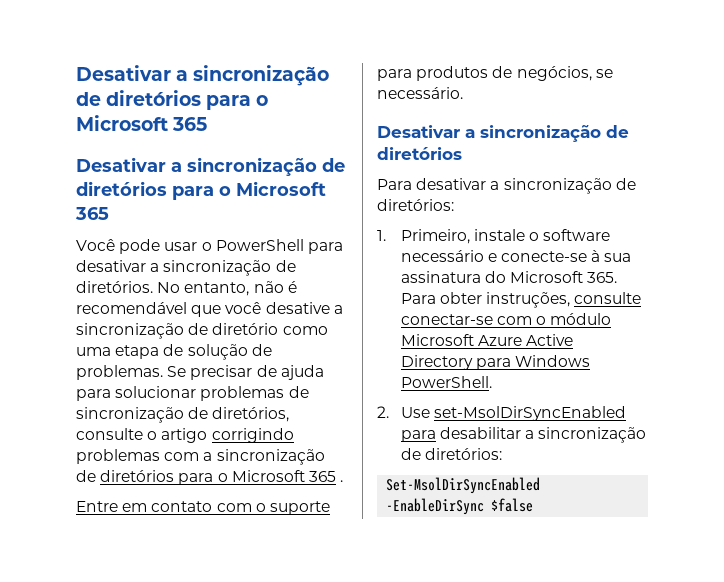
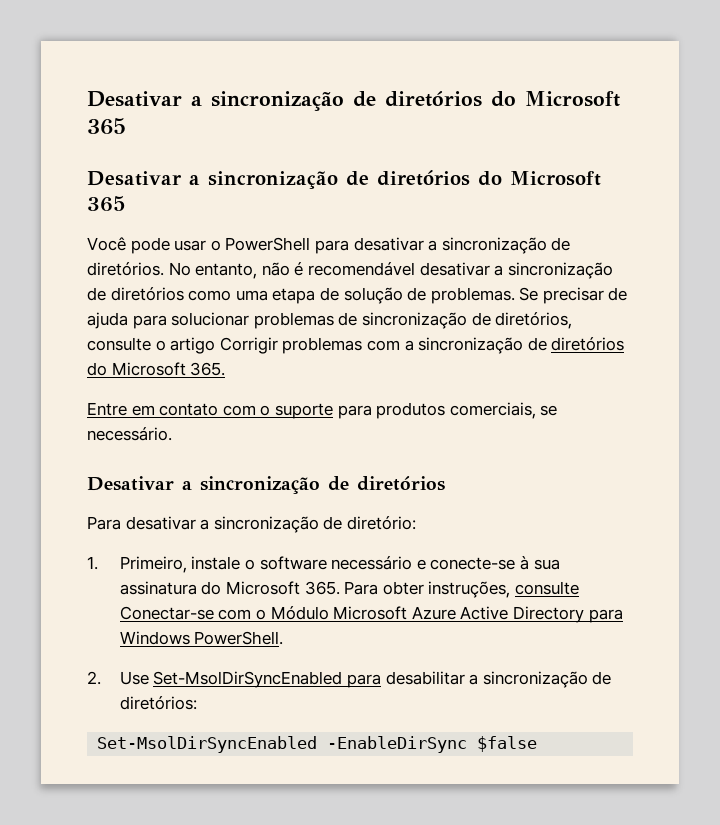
[76,65,330,86] [76,90,269,110] Desativar a sincronização de diretórios para o -> [87,91,516,111] Desativar a sincronização de diretórios do
[172,186,231,200] para o -> [478,171,502,186] do
[191,302,343,317] [76,323,279,339] que você desative a sincronização de diretório -> [419,262,613,279] [87,287,184,301] desativar a sincronização de diretórios
[211,428,294,443] corrigindo -> [219,337,278,354] Corrigir
[178,470,344,485] para o Microsoft 365 . -> [87,362,226,376] do Microsoft 365.
[492,66,592,81] de negócios, -> [449,402,536,419] comerciais,
[377,199,454,211] diretórios: -> [346,516,416,530] diretório:
[400,313,612,325] conectar-se com o módulo -> [119,606,329,620] Conectar-se com o Módulo
[433,406,626,421] set-MsolDirSyncEnabled -> [153,671,343,688] Set-MsolDirSyncEnabled

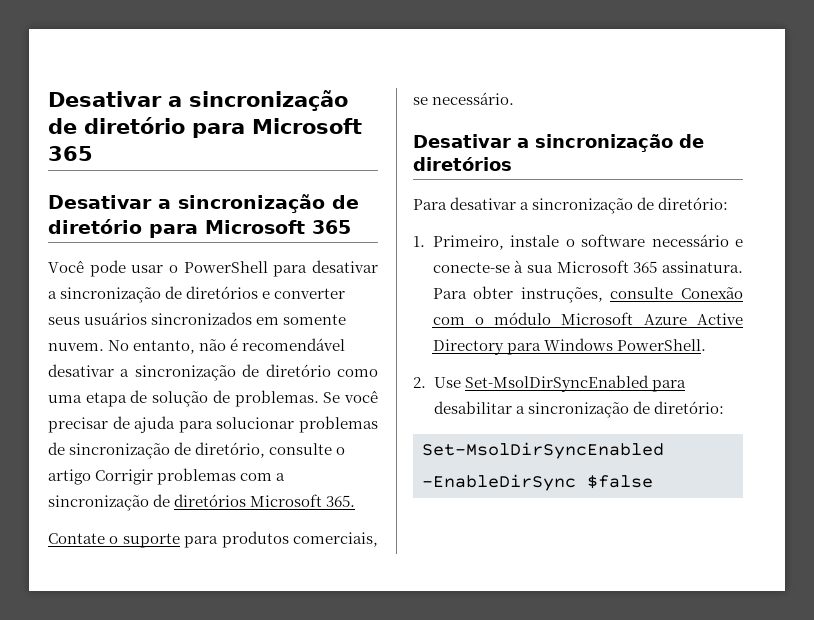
[87,91,516,111] Desativar a sincronização de diretórios do -> [48,90,348,111] [48,117,245,138] Desativar a sincronização de diretório para
[377,170,502,186] diretórios do -> [48,219,198,238] diretório para
[87,262,164,276] diretórios. -> [186,286,346,299] [48,312,347,325] [48,343,104,351] diretórios e converter seus usuários sincronizados em somente nuvem.
[110,287,184,301] diretórios -> [265,364,331,377] diretório
(539, 294) none -> [344,391,379,403] você
[495,312,573,329] diretórios, -> [195,442,266,458] diretório,
[87,362,107,376] do -> (247, 500) none
[87,402,256,416] Entre em contato com -> [48,533,105,544] Contate
[119,581,340,595] assinatura do Microsoft 365. -> [556,260,743,273] Microsoft 365 assinatura.
[119,606,329,620] Conectar-se com o Módulo -> [681,287,743,299] [432,312,552,325] Conexão com o módulo
[119,696,197,710] diretórios: -> [653,401,724,414] diretório:

